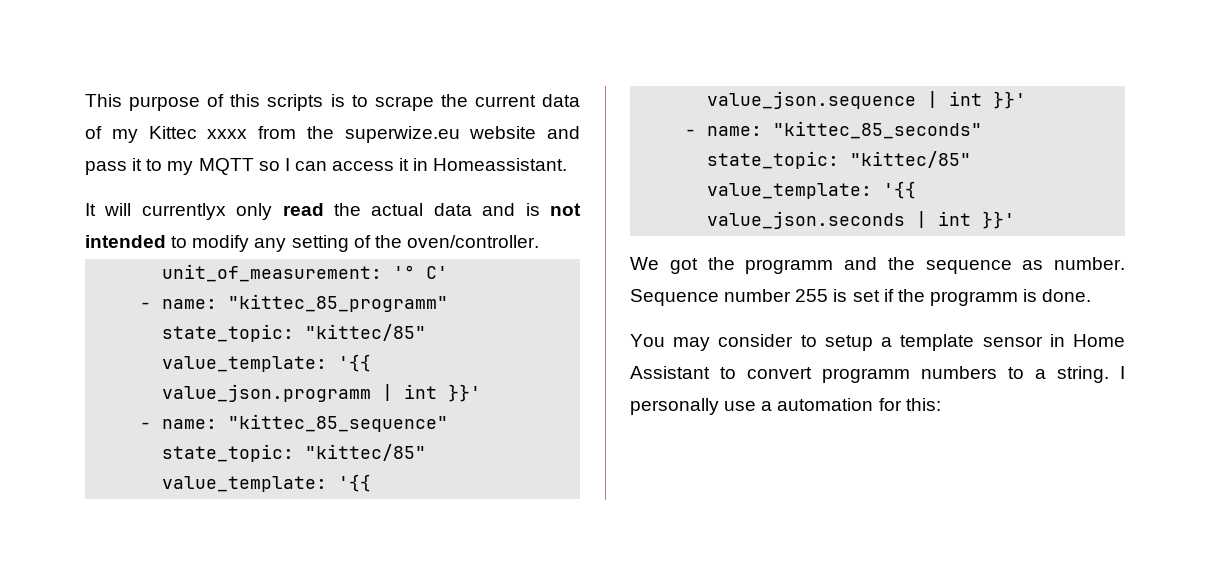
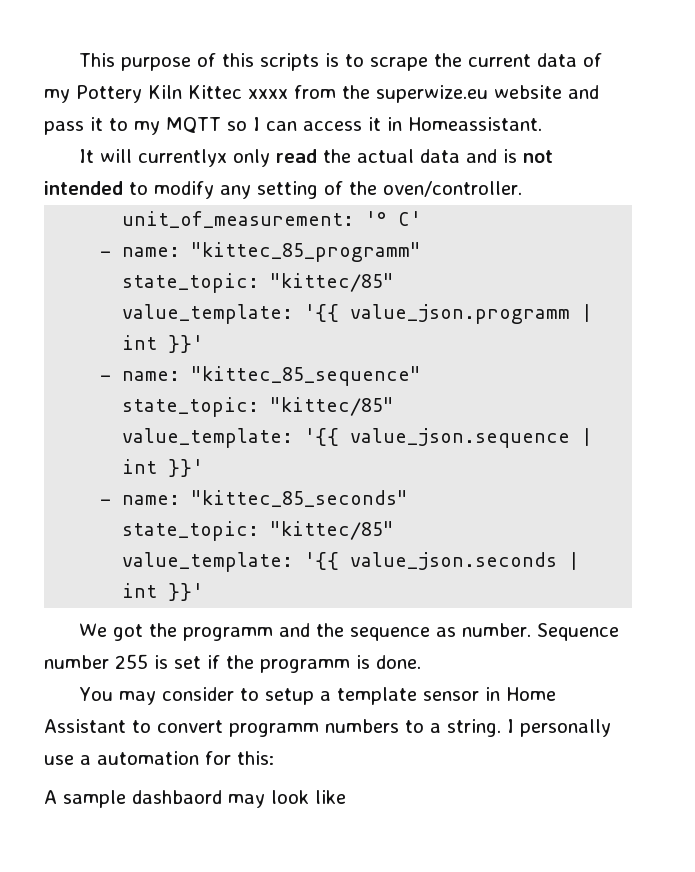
(138, 136) none -> [76,85,182,103] Pottery Kiln
(941, 404) none -> [44,790,346,808] // A sample dashbaord may look like

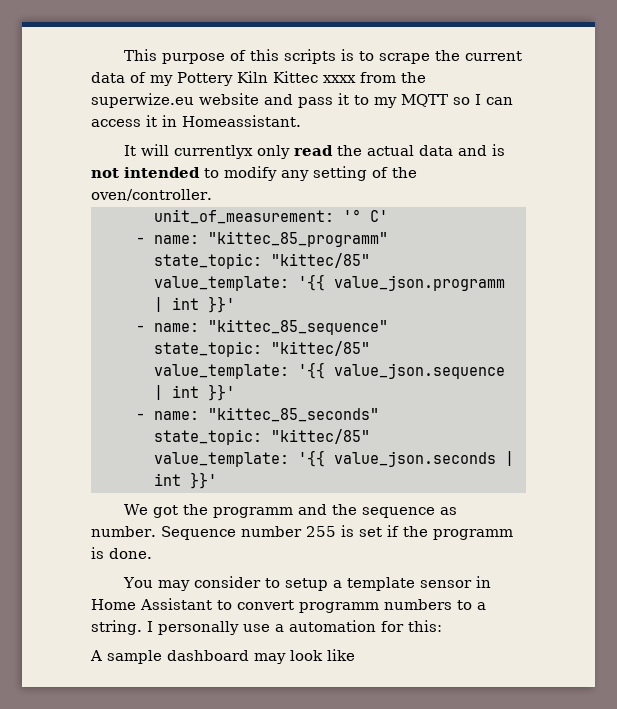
[132,790,222,804] dashbaord -> [167,650,249,661] dashboard

